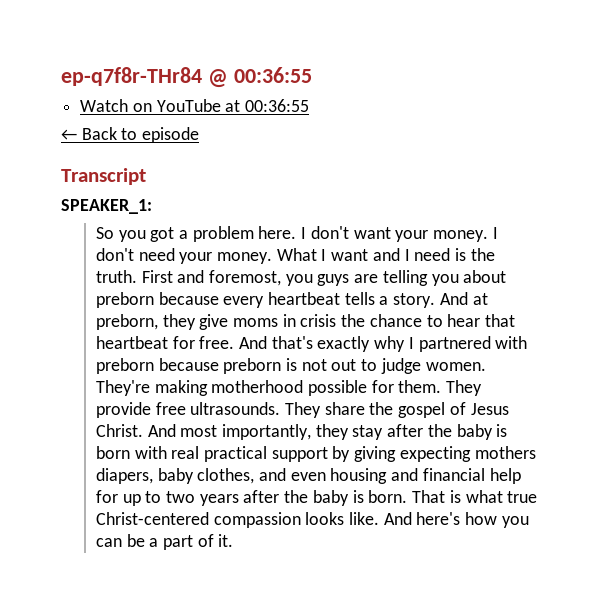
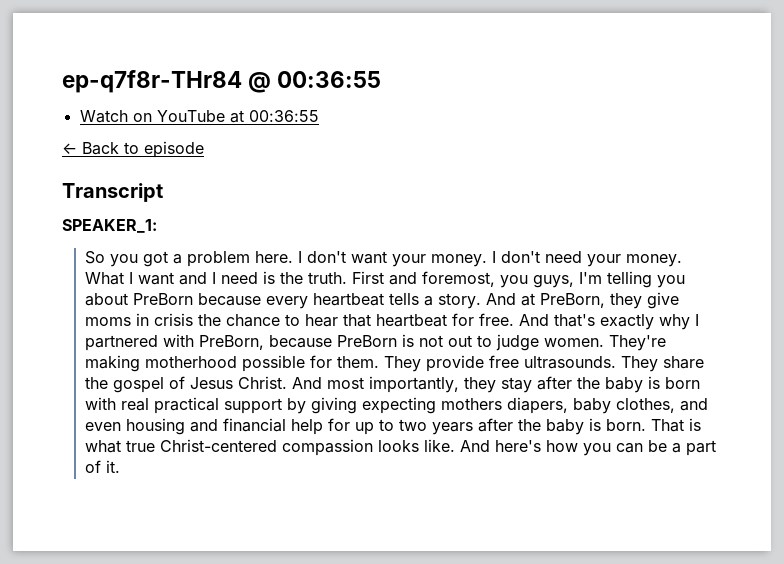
[317,274,379,286] guys are -> [533,272,603,288] guys, I'm
[95,292,154,308] preborn -> [133,293,194,305] PreBorn
[95,314,158,330] preborn, -> [540,293,606,308] PreBorn,
[95,358,282,374] preborn because preborn -> [199,335,398,350] PreBorn, because PreBorn

